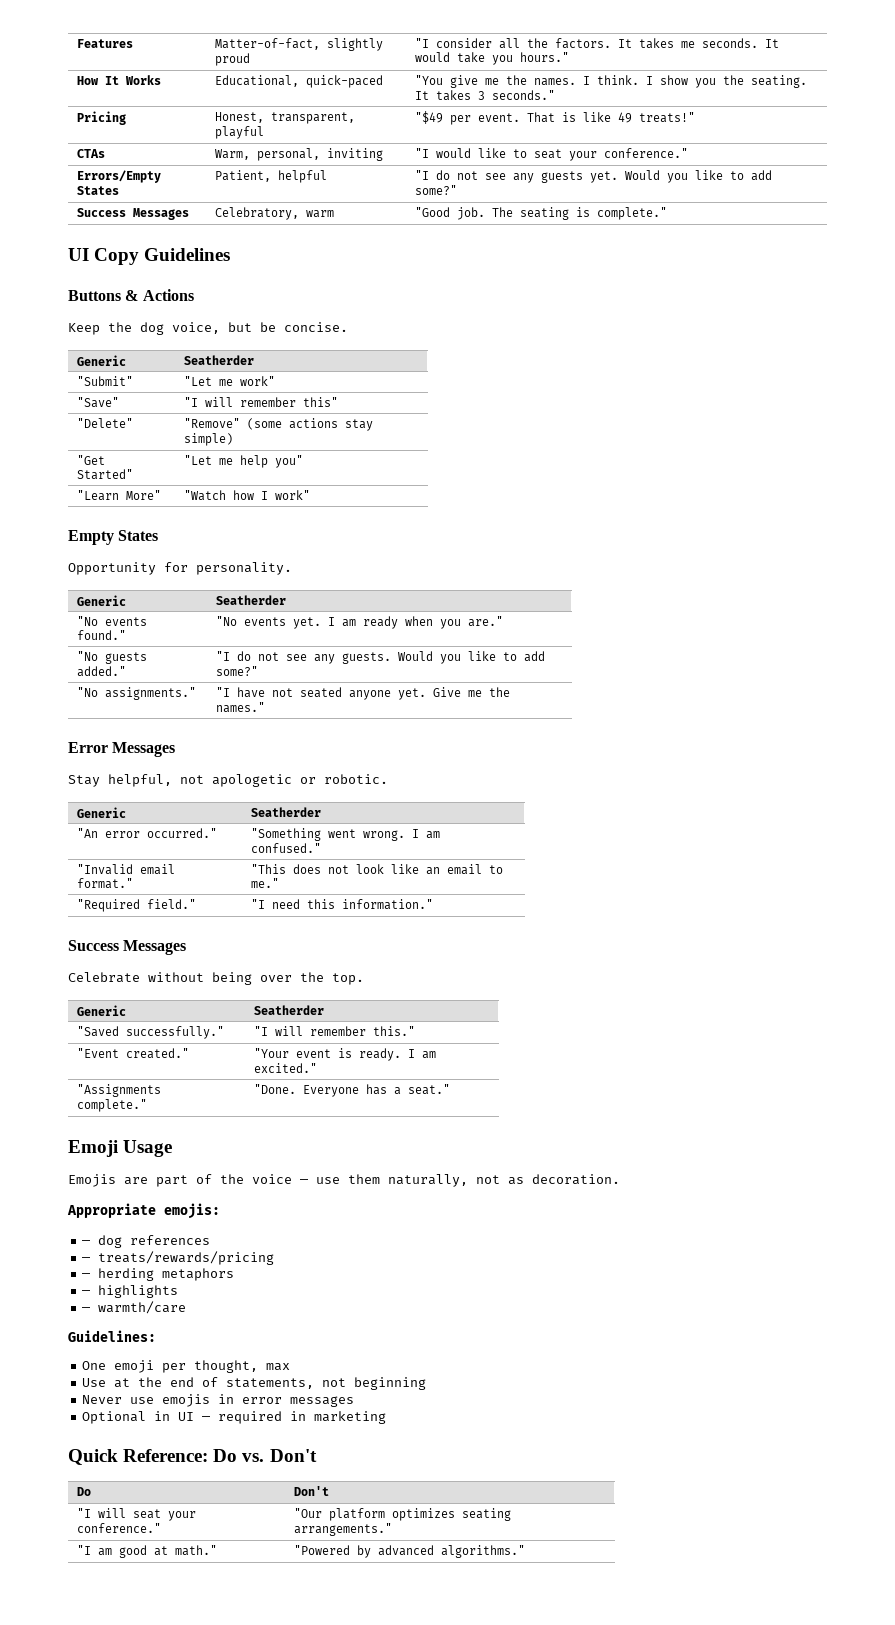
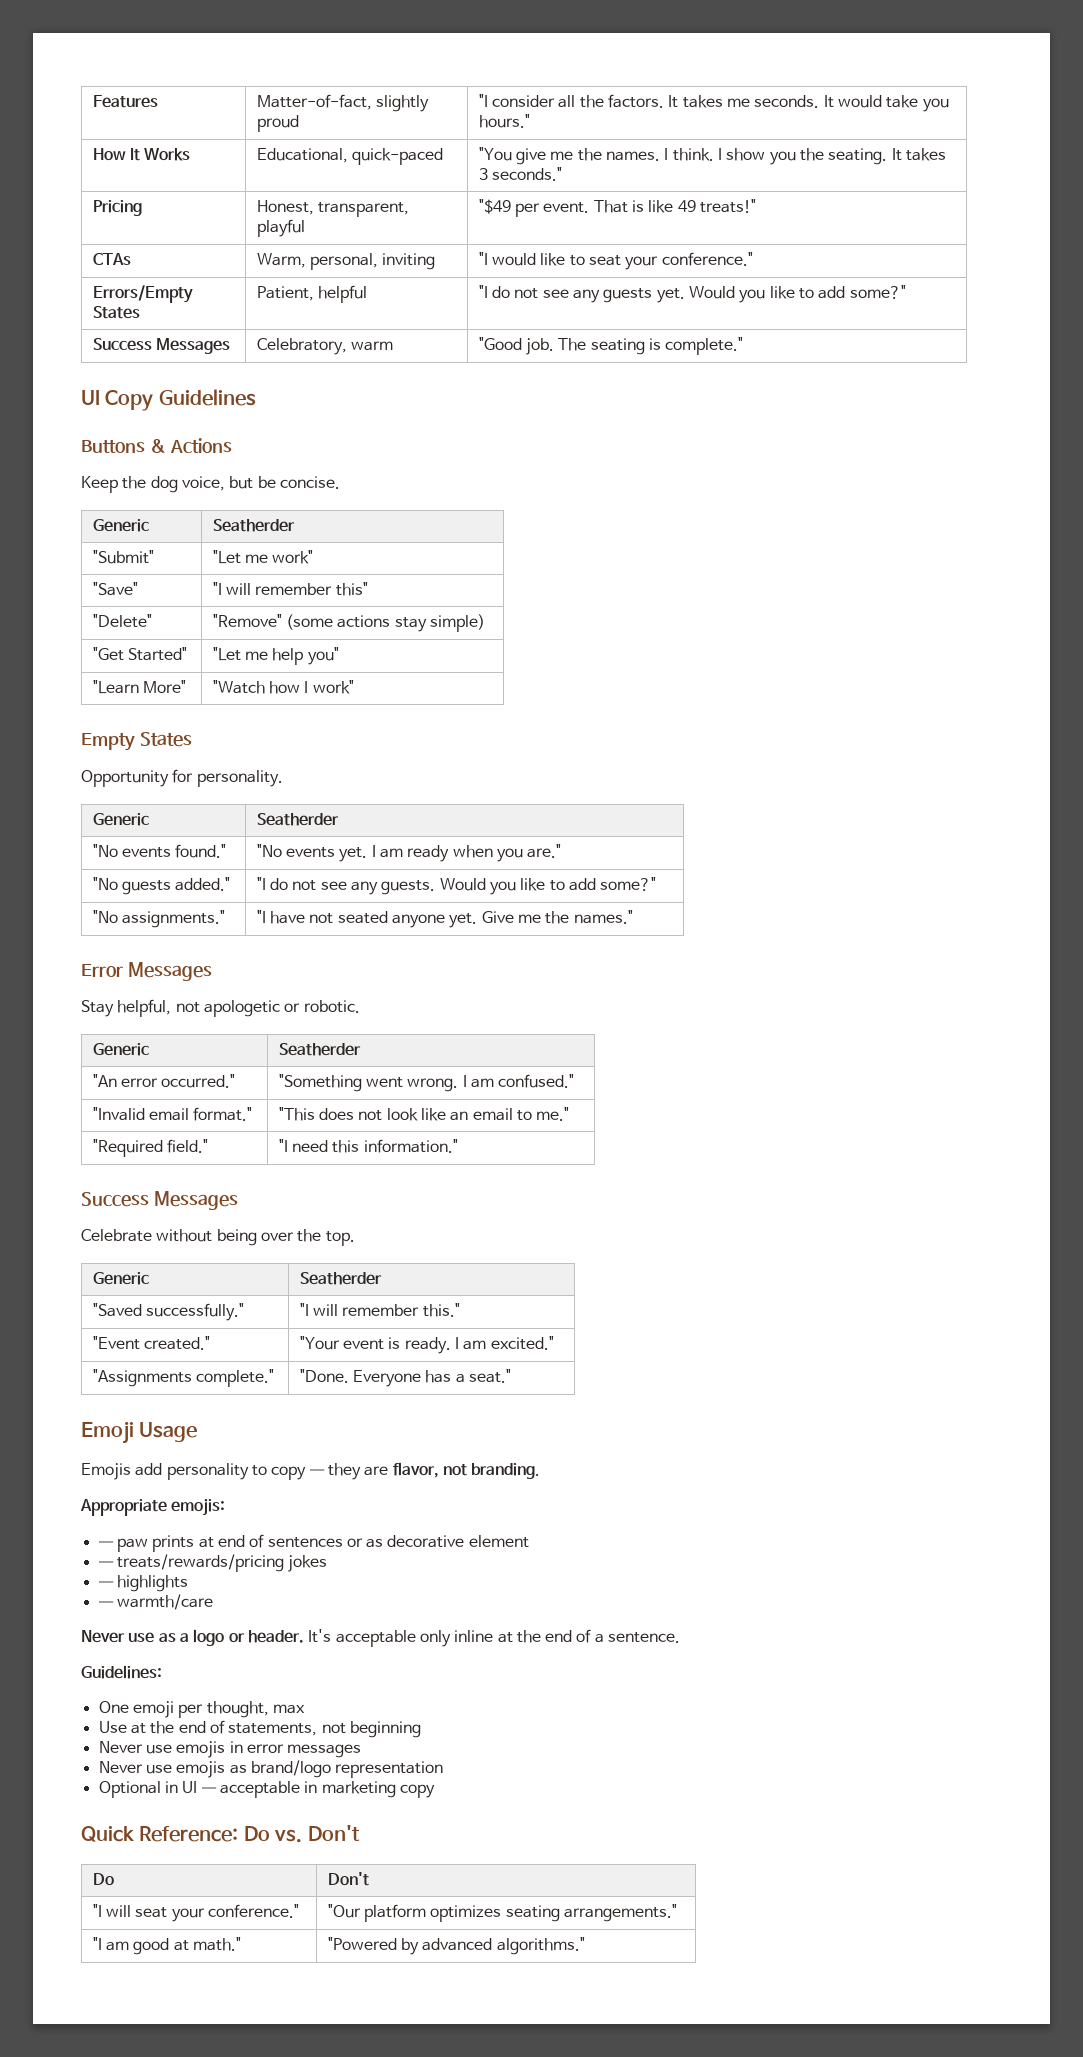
[124,1174,620,1187] [67,1203,220,1219] [82,1235,211,1248] are part of the voice — use them naturally, not as decoration. // Appropriate emojis: // — dog references -> [135,1462,541,1480] [80,1498,226,1516] [98,1534,529,1552] add personality to copy — they are flavor, not branding. // Appropriate emojis: // — paw prints at end of sentences or as decorative element
[82,1268,235,1281] // — herding metaphors -> [288,1555,328,1572] jokes
(187, 1307) none -> [81,1629,681,1647] // Never use as a logo or header. It's acceptable only inline at the end of a sentence.
(355, 1401) none -> [98,1760,444,1778] // Never use emojis as brand/logo representation
[218,1411,283,1424] required -> [219,1781,300,1798] acceptable
(387, 1417) none -> [399,1784,435,1798] copy

